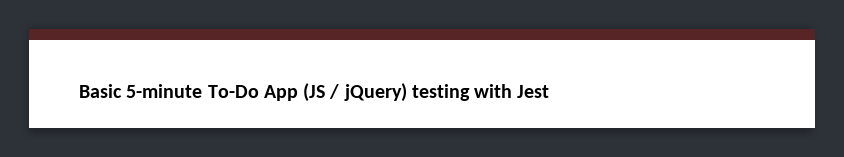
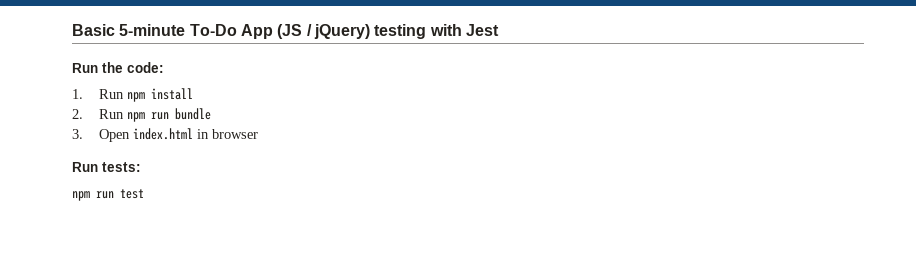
(550, 91) none -> [72,62,164,73] [72,88,193,102] [72,108,211,122] [72,128,258,142] [72,162,141,172] [72,189,144,201] // Run the code: // 1. Run npm install // 2. Run npm run bundle // 3. Open index.html in browser // Run tests: // npm run test

